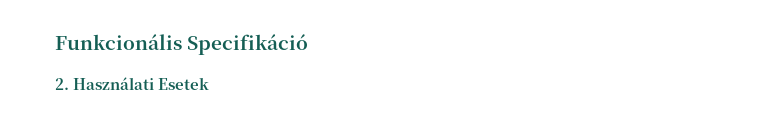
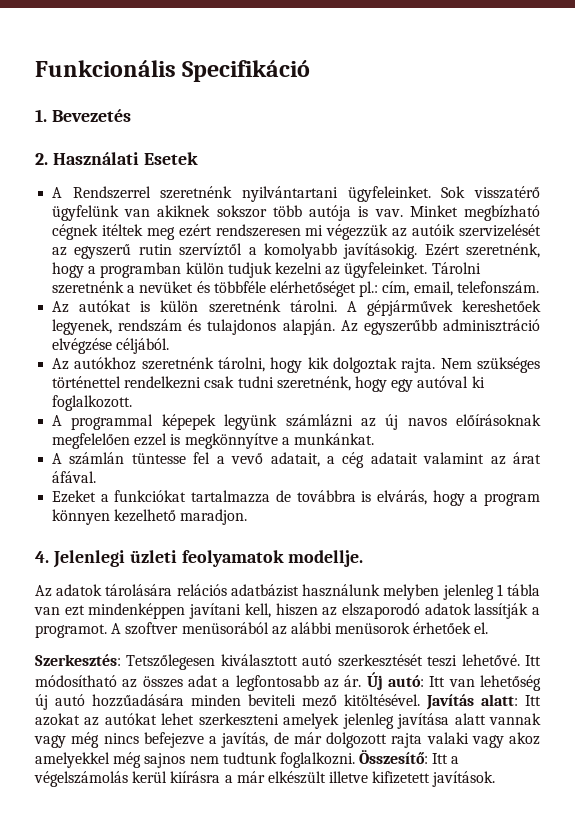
(309, 44) none -> [35,109,131,122] // 1. Bevezetés
(210, 83) none -> [52,186,540,202] [52,205,540,221] [52,224,541,240] [52,243,540,259] [52,262,481,278] [52,281,539,297] [52,300,541,316] [52,319,540,335] [52,338,170,354] [52,357,540,373] [52,376,485,392] [52,395,133,411] [52,414,541,430] [52,433,374,449] [52,452,542,468] [52,471,97,483] [52,490,540,506] [52,509,248,525] [35,550,364,568] [35,584,540,600] [34,603,540,619] [35,622,489,638] [35,654,542,670] [35,672,541,691] [35,694,541,710] [35,713,541,729] [34,732,540,748] [35,750,460,768] [34,771,496,787] // A Rendszerrel szeretnénk nyilvántartani ügyfeleinket. Sok visszatérő ügyfelünk van akiknek sokszor több autója is vav. Minket megbízható cégnek itéltek meg ezért rendszeresen mi végezzük az autóik szervizelését az egyszerű rutin szervíztől a komolyabb javításokig. Ezért szeretnénk, hogy a programban külön tudjuk kezelni az ügyfeleinket. Tárolni szeretnénk a nevüket és többféle elérhetőséget pl.: cím, email, telefonszám. // Az autókat is külön szeretnénk tárolni. A gépjárművek kereshetőek legyenek, rendszám és tulajdonos alapján. Az egyszerűbb adminisztráció elvégzése céljából. // Az autókhoz szeretnénk tárolni, hogy kik dolgoztak rajta. Nem szükséges történettel rendelkezni csak tudni szeretnénk, hogy egy autóval ki foglalkozott. // A programmal képepek legyünk számlázni az új navos előírásoknak megfelelően ezzel is megkönnyítve a munkánkat. // A számlán tüntesse fel a vevő adatait, a cég adatait valamint az árat áfával. // Ezeket a funkciókat tartalmazza de továbbra is elvárás, hogy a program könnyen kezelhető maradjon. // 4. Jelenlegi üzleti feolyamatok modellje. // Az adatok tárolására relációs adatbázist használunk melyben jelenleg 1 tábla van ezt mindenképpen javítani kell, hiszen az elszaporodó adatok lassítják a programot. A szoftver menüsorából az alábbi menüsorok érhetőek el. // Szerkesztés: Tetszőlegesen kiválasztott autó szerkesztését teszi lehetővé. Itt módosítható az összes adat a legfontosabb az ár. Új autó: Itt van lehetőség új autó hozzűadására minden beviteli mező kitöltésével. Javítás alatt: Itt azokat az autókat lehet szerkeszteni amelyek jelenleg javítása alatt vannak vagy még nincs befejezve a javítás, de már dolgozott rajta valaki vagy akoz amelyekkel még sajnos nem tudtunk foglalkozni. Összesítő: Itt a végelszámolás kerül kiírásra a már elkészült illetve kifizetett javítások.

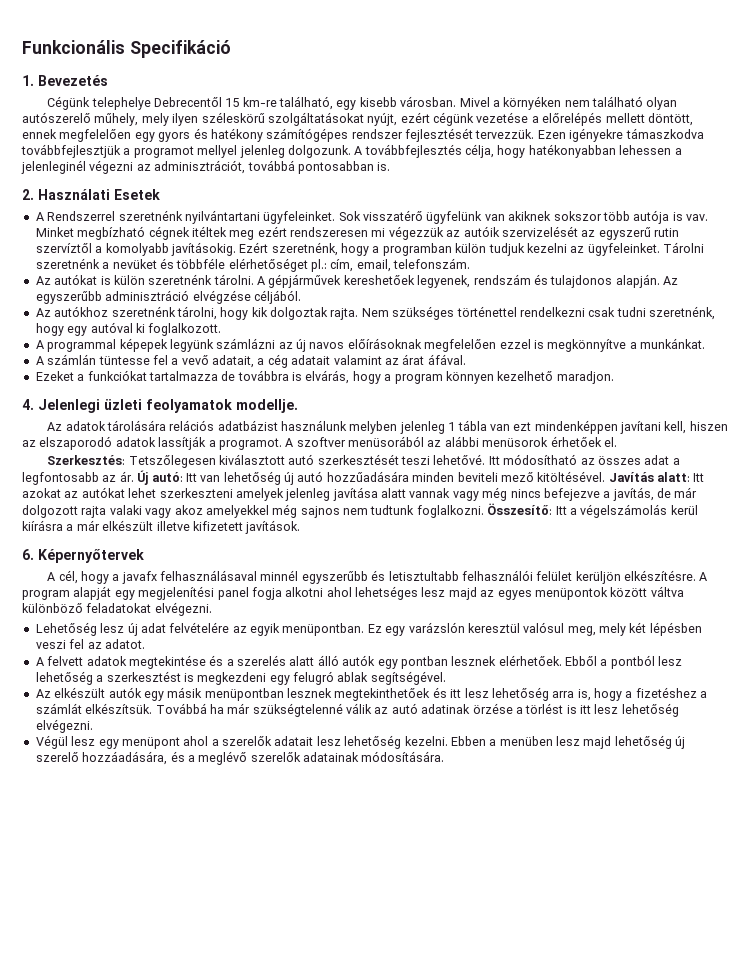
(131, 115) none -> [47,96,678,110] [22,112,693,126] [22,128,704,142] [21,144,682,158] [21,160,391,174] // Cégünk telephelye Debrecentől 15 km-re található, egy kisebb városban. Mivel a környéken nem található olyan autószerelő műhely, mely ilyen széleskörű szolgáltatásokat nyújt, ezért cégünk vezetése a előrelépés mellett döntött, ennek megfelelően egy gyors és hatékony számítógépes rendszer fejlesztését tervezzük. Ezen igényekre támaszkodva továbbfejlesztjük a programot mellyel jelenleg dolgozunk. A továbbfejlesztés célja, hogy hatékonyabban lehessen a jelenleginél végezni az adminisztrációt, továbbá pontosabban is.
(496, 779) none -> [22,549,144,563] [47,570,708,584] [22,586,684,600] [22,602,212,616] [35,622,702,636] [35,639,145,649] [35,655,683,669] [35,671,446,685] [35,687,708,701] [35,703,679,717] [35,719,93,733] [35,735,686,749] [35,751,445,765] // 6. Képernyőtervek // A cél, hogy a javafx felhasználásaval minnél egyszerűbb és letisztultabb felhasználói felület kerüljön elkészítésre. A program alapját egy megjelenítési panel fogja alkotni ahol lehetséges lesz majd az egyes menüpontok között váltva különböző feladatokat elvégezni. // Lehetőség lesz új adat felvételére az egyik menüpontban. Ez egy varázslón keresztül valósul meg, mely két lépésben veszi fel az adatot. // A felvett adatok megtekintése és a szerelés alatt álló autók egy pontban lesznek elérhetőek. Ebből a pontból lesz lehetőség a szerkesztést is megkezdeni egy felugró ablak segítségével. // Az elkészült autók egy másik menüpontban lesznek megtekinthetőek és itt lesz lehetőség arra is, hogy a fizetéshez a számlát elkészítsük. Továbbá ha már szükségtelenné válik az autó adatinak örzése a törlést is itt lesz lehetőség elvégezni. // Végül lesz egy menüpont ahol a szerelők adatait lesz lehetőség kezelni. Ebben a menüben lesz majd lehetőség új szerelő hozzáadására, és a meglévő szerelők adatainak módosítására.

